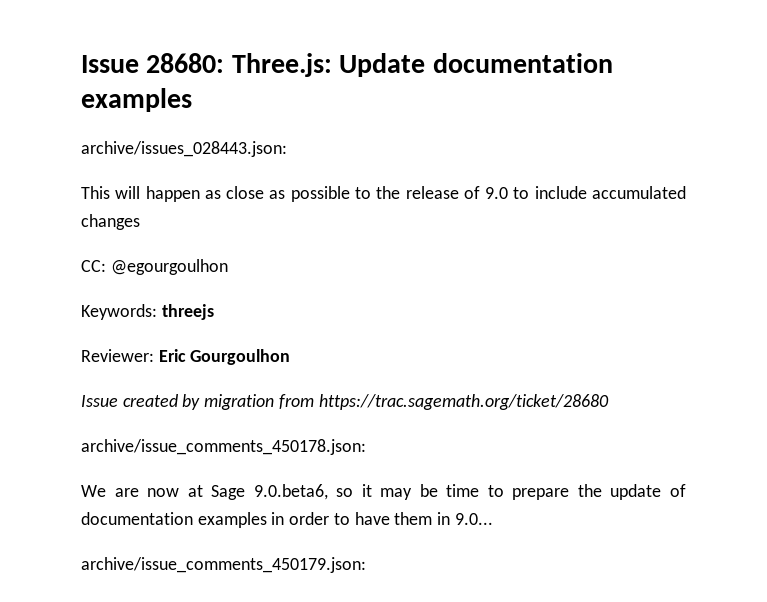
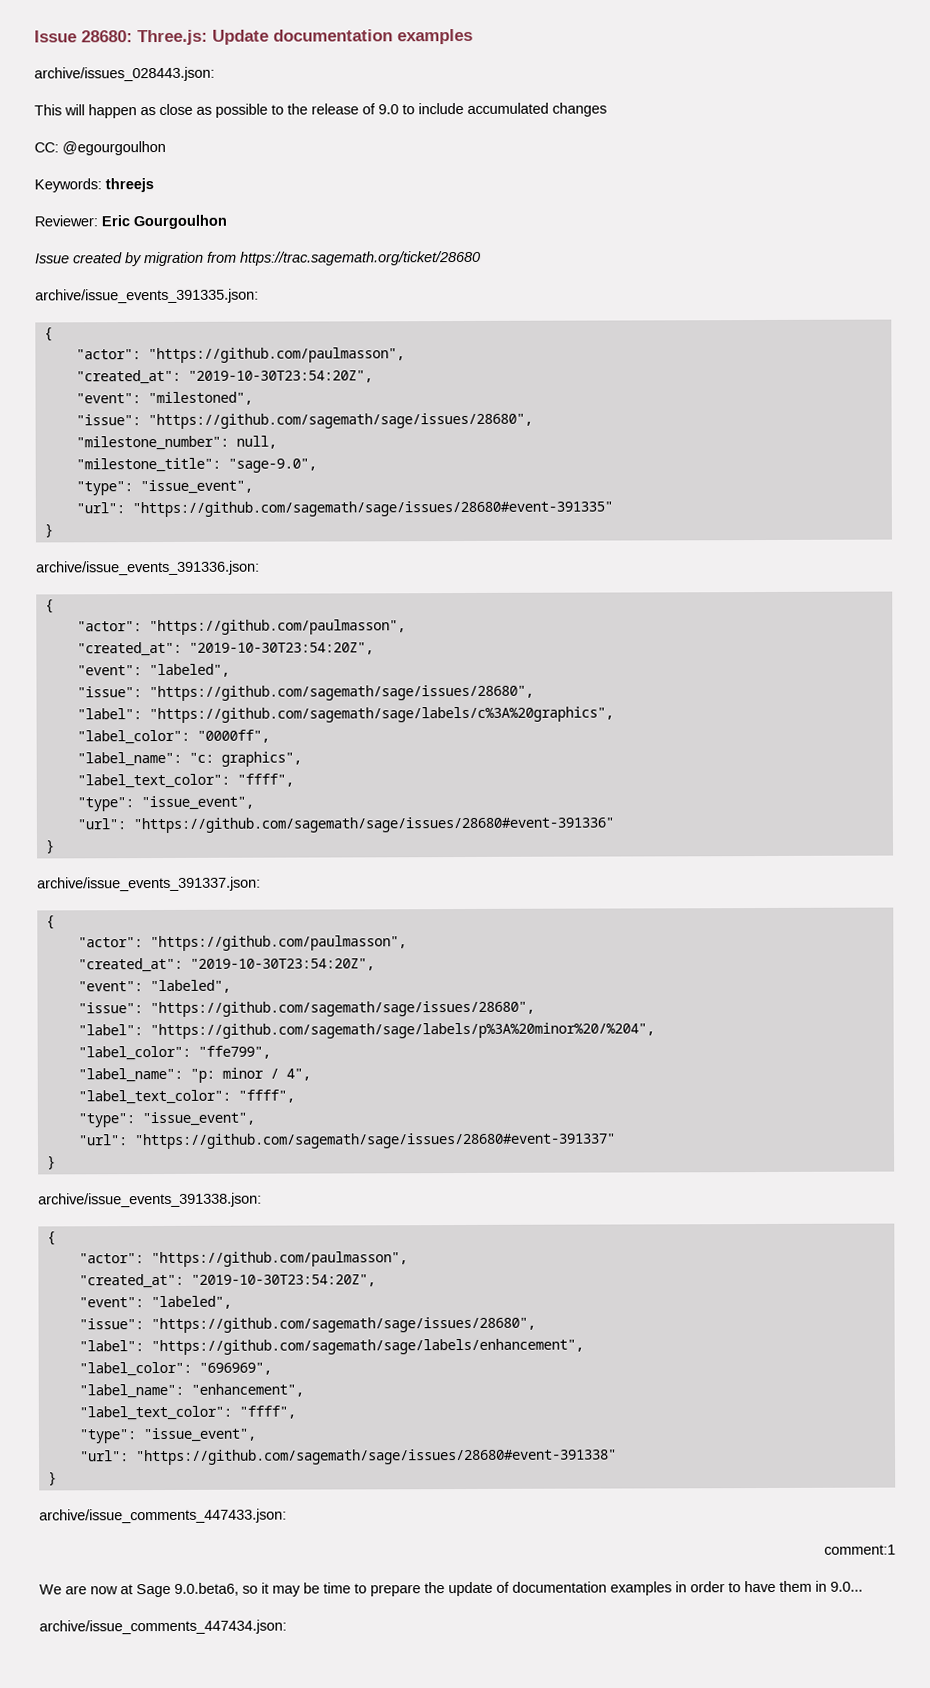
[81,439,366,455] archive/issue_comments_450178.json: -> [35,288,259,304] [43,327,53,342] [75,347,405,364] [75,369,373,385] [75,391,253,406] [75,412,533,430] [75,435,277,451] [75,457,317,473] [75,479,253,496] [75,500,613,518] [43,523,53,538] [36,560,260,576] [44,599,54,614] [76,619,406,636] [76,641,374,657] [76,663,230,678] [76,684,534,702] [76,706,614,724] [76,729,270,745] [76,751,302,767] [76,773,294,789] [76,795,254,812] [76,816,614,834] [44,839,55,854] [37,876,261,892] [45,915,55,930] [77,935,407,952] [77,957,375,973] [77,979,231,994] [77,1000,535,1018] [77,1022,655,1040] [77,1045,271,1061] [77,1067,311,1083] [77,1089,295,1105] [77,1111,255,1128] [77,1132,616,1150] [46,1155,56,1170] [38,1192,262,1208] [46,1231,56,1246] [78,1251,408,1268] [78,1273,376,1289] [78,1295,232,1310] [78,1316,536,1334] [78,1338,584,1356] [78,1361,272,1377] [78,1383,304,1399] [78,1405,296,1421] [78,1427,256,1444] [79,1448,617,1466] [47,1471,57,1486] [39,1508,287,1524] [824,1544,896,1555] archive/issue_events_391335.json: // { // "actor": "https://github.com/paulmasson", // "created_at": "2019-10-30T23:54:20Z", // "event": "milestoned", // "issue": "https://github.com/sagemath/sage/issues/28680", // "milestone_number": null, // "milestone_title": "sage-9.0", // "type": "issue_event", // "url": "https://github.com/sagemath/sage/issues/28680#event-391335" // } // archive/issue_events_391336.json: // { // "actor": "https://github.com/paulmasson", // "created_at": "2019-10-30T23:54:20Z", // "event": "labeled", // "issue": "https://github.com/sagemath/sage/issues/28680", // "label": "https://github.com/sagemath/sage/labels/c%3A%20graphics", // "label_color": "0000ff", // "label_name": "c: graphics", // "label_text_color": "ffff", // "type": "issue_event", // "url": "https://github.com/sagemath/sage/issues/28680#event-391336" // } // archive/issue_events_391337.json: // { // "actor": "https://github.com/paulmasson", // "created_at": "2019-10-30T23:54:20Z", // "event": "labeled", // "issue": "https://github.com/sagemath/sage/issues/28680", // "label": "https://github.com/sagemath/sage/labels/p%3A%20minor%20/%204", // "label_color": "ffe799", // "label_name": "p: minor / 4", // "label_text_color": "ffff", // "type": "issue_event", // "url": "https://github.com/sagemath/sage/issues/28680#event-391337" // } // archive/issue_events_391338.json: // { // "actor": "https://github.com/paulmasson", // "created_at": "2019-10-30T23:54:20Z", // "event": "labeled", // "issue": "https://github.com/sagemath/sage/issues/28680", // "label": "https://github.com/sagemath/sage/labels/enhancement", // "label_color": "696969", // "label_name": "enhancement", // "label_text_color": "ffff", // "type": "issue_event", // "url": "https://github.com/sagemath/sage/issues/28680#event-391338" // } // archive/issue_comments_447433.json: // comment:1
[81,557,366,573] archive/issue_comments_450179.json: -> [39,1619,287,1635] archive/issue_comments_447434.json:

